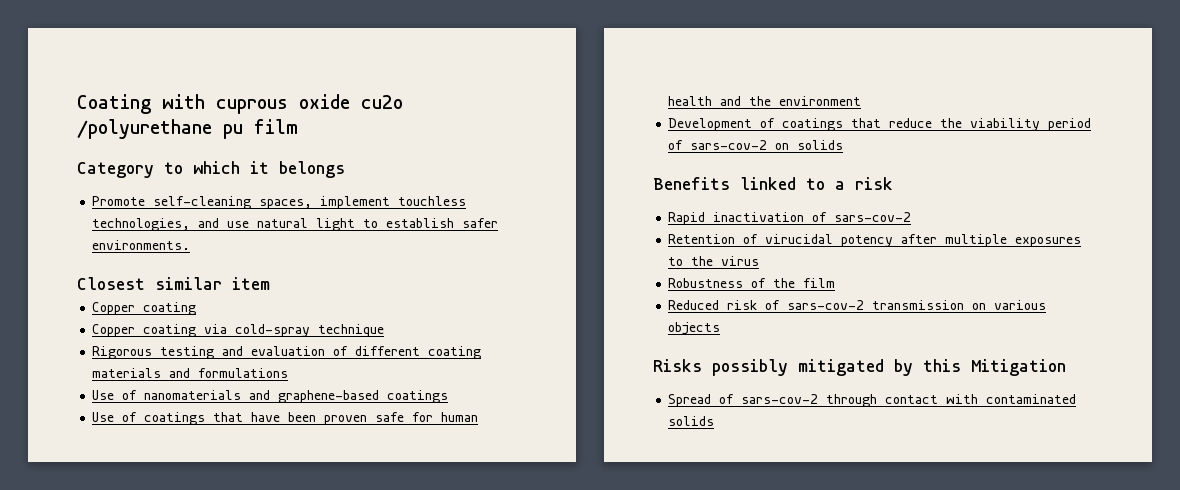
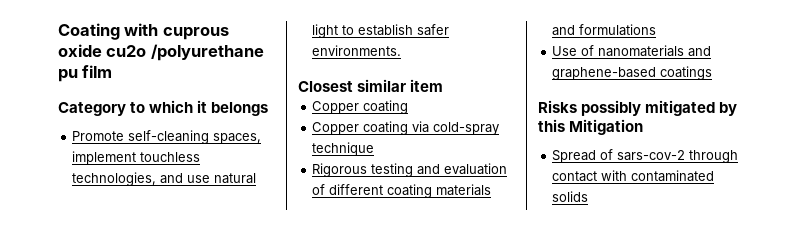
[92,412,479,425] [668,96,862,106] [668,118,1092,131] [668,140,844,150] [653,177,893,190] [668,212,912,225] [668,234,1082,247] [668,256,760,266] [668,278,836,288] [668,300,1047,310] [668,322,721,335] // Use of coatings that have been proven safe for human health and the environment // Development of coatings that reduce the viability period of sars-cov-2 on solids // Benefits linked to a risk // Rapid inactivation of sars-cov-2 // Retention of virucidal potency after multiple exposures to the virus // Robustness of the film // Reduced risk of sars-cov-2 transmission on various objects -> (713, 73) none

